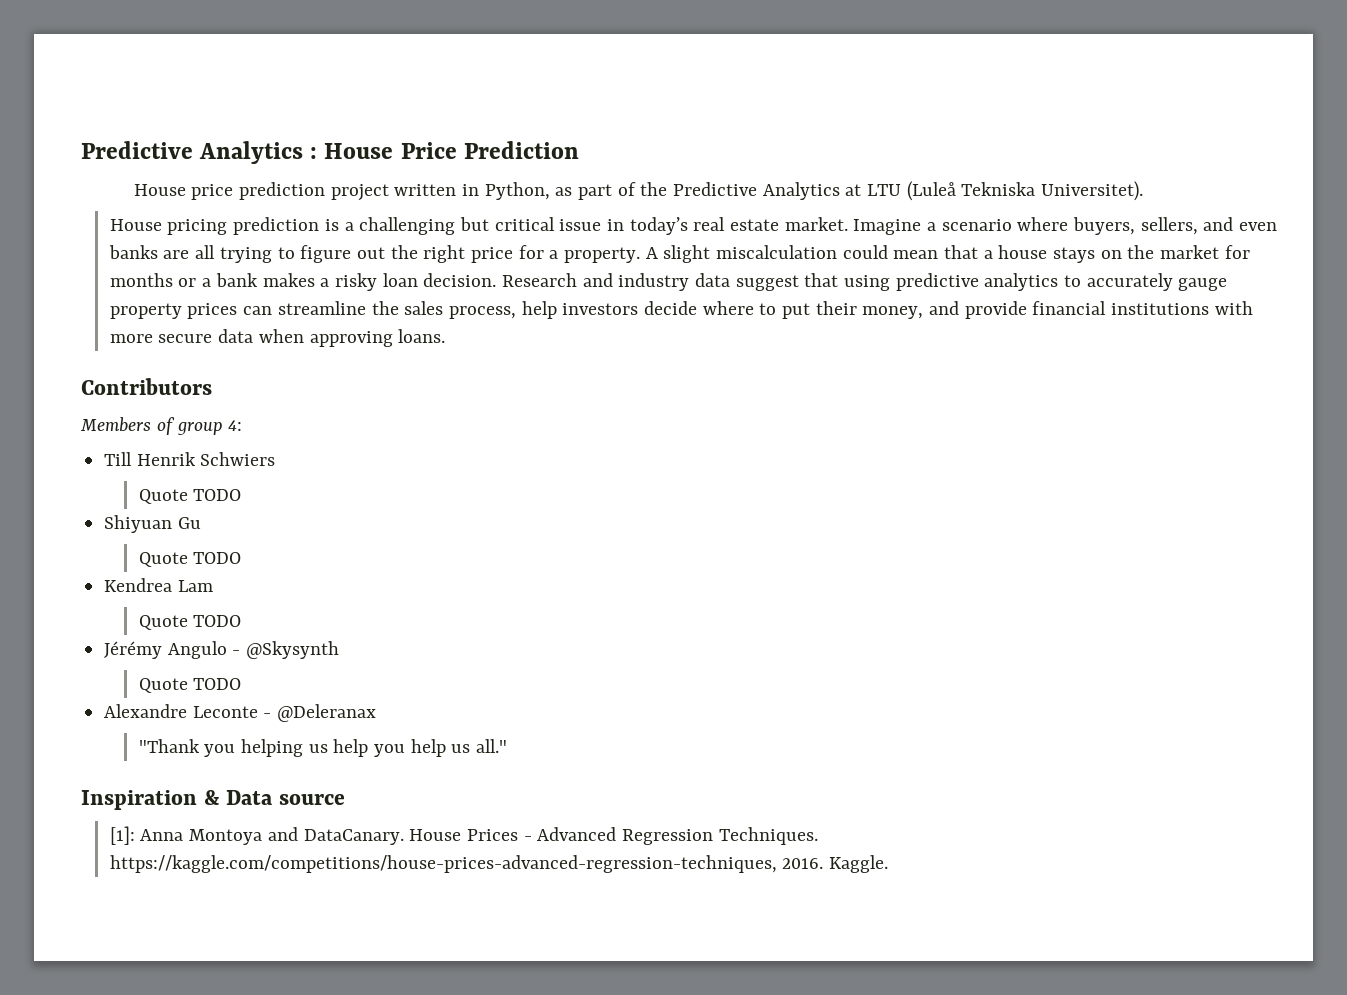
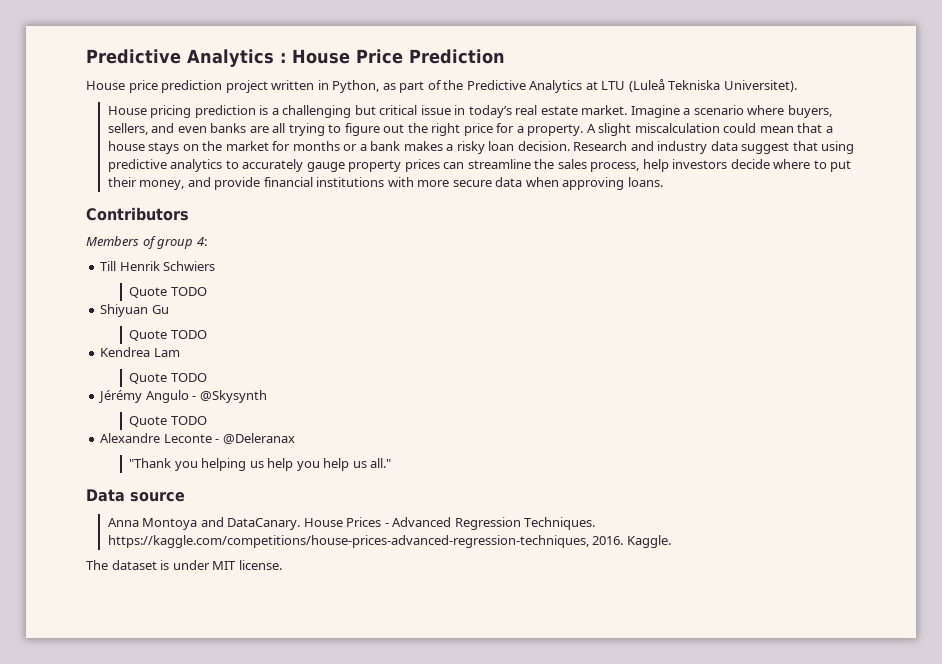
[81,790,220,810] Inspiration & -> (392, 463) none
[109,826,135,845] [1]: -> (185, 497) none
(889, 864) none -> [86,560,282,570] // The dataset is under MIT license.

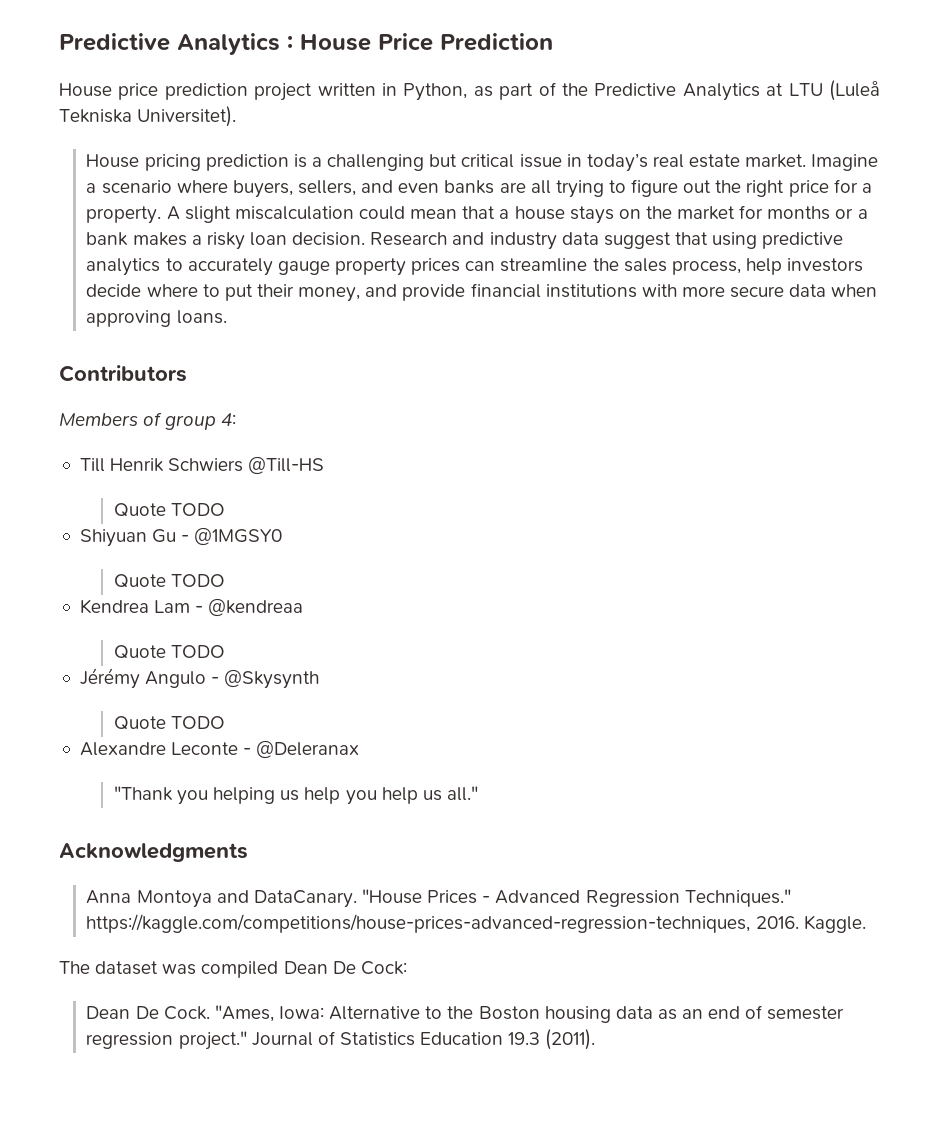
(216, 266) none -> [248,456,325,475] @Till-HS
(169, 309) none -> [181,527,283,546] - @1MGSY0
(180, 352) none -> [195,598,304,617] - @kendreaa
[86,489,185,502] Data source -> [59,843,248,862] Acknowledgments
[303,518,343,527] House -> [361,889,422,904] "House
[524,517,596,530] Techniques. -> [684,889,791,907] Techniques."
[160,560,282,570] is under MIT license. -> [162,961,407,978] [86,1005,845,1023] [86,1029,596,1050] was compiled Dean De Cock: // Dean De Cock. "Ames, Iowa: Alternative to the Boston housing data as an end of semester regression project." Journal of Statistics Education 19.3 (2011).

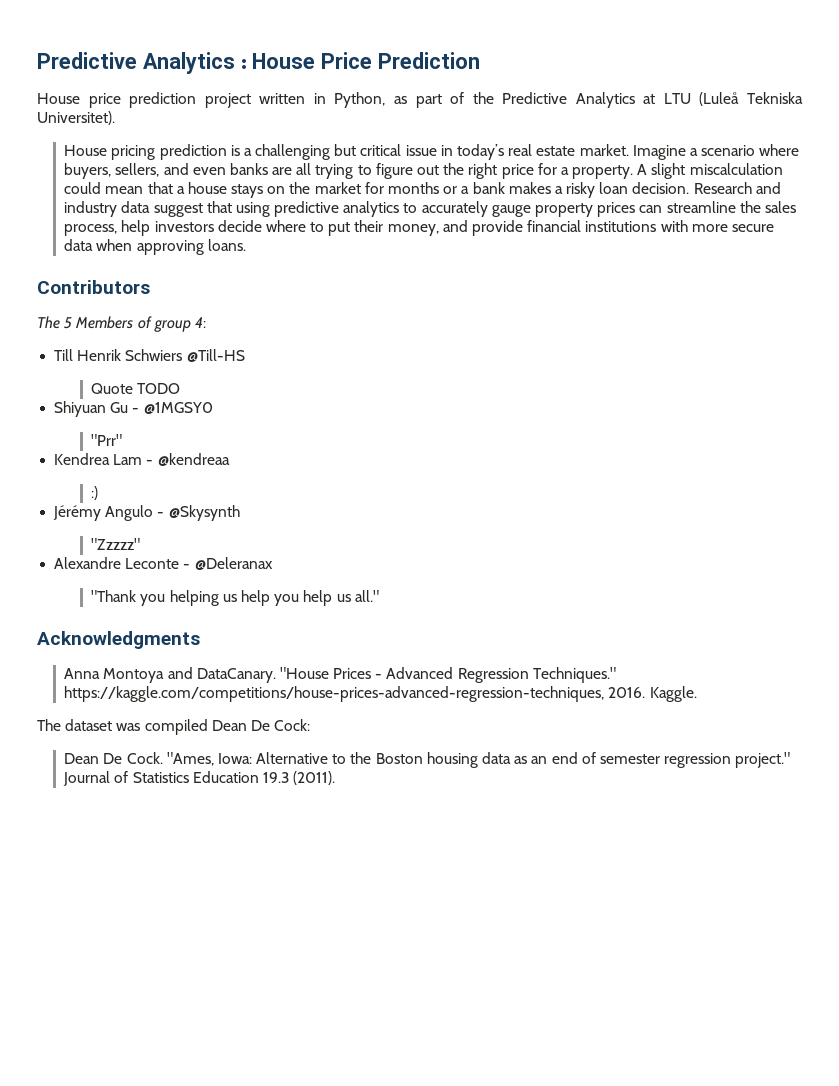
(187, 373) none -> [37,316,73,329] The 5
[113,574,226,588] Quote TODO -> [91,434,123,446] "Prr"
[113,645,226,659] Quote TODO -> [91,486,99,500] :)
[113,716,226,730] Quote TODO -> [91,538,141,550] "Zzzzz"

